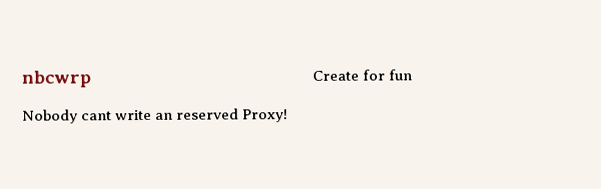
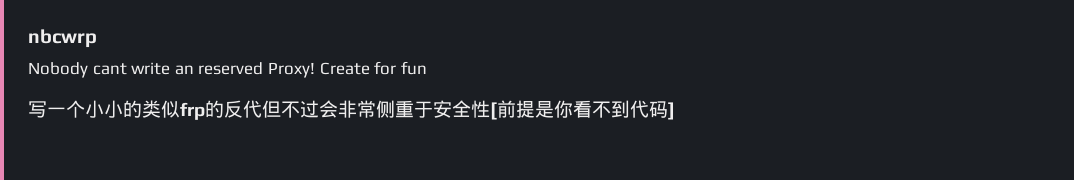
(413, 75) none -> [28,100,675,120] // 写一个小小的类似frp的反代但不过会非常侧重于安全性[前提是你看不到代码]

